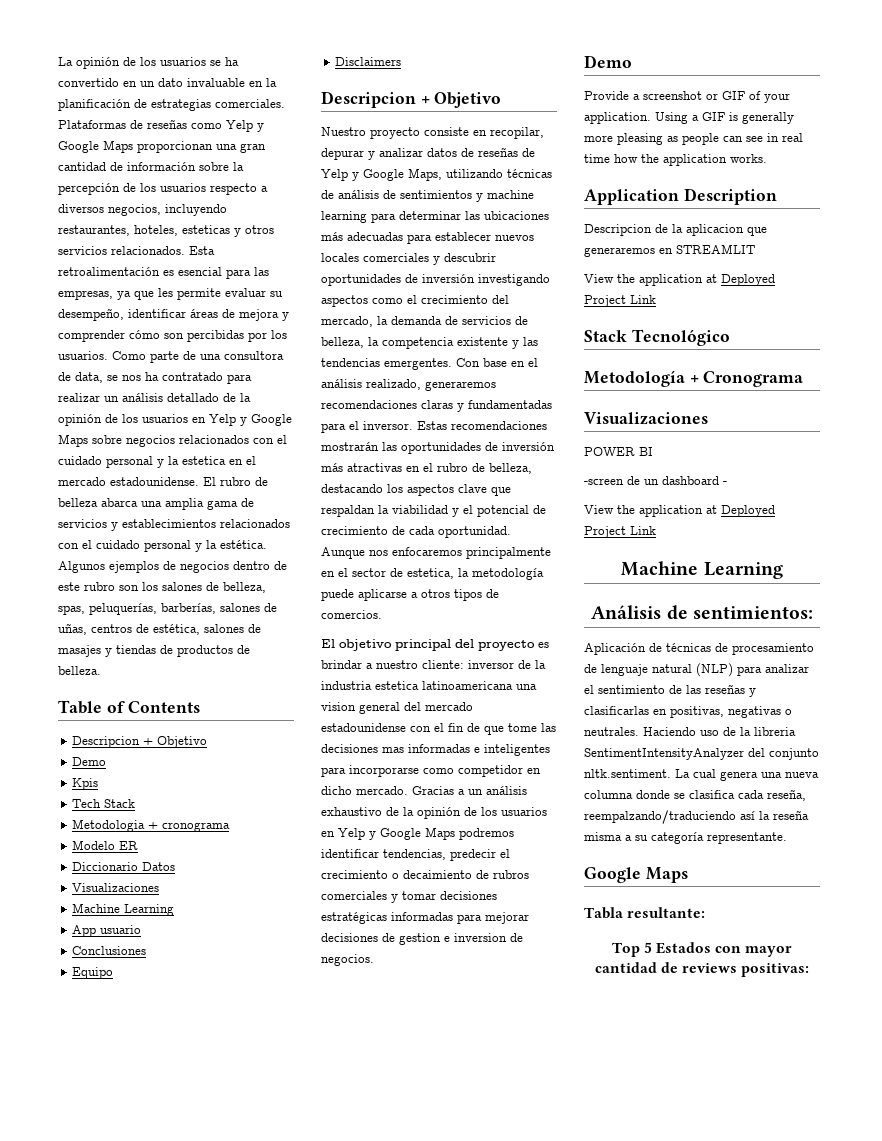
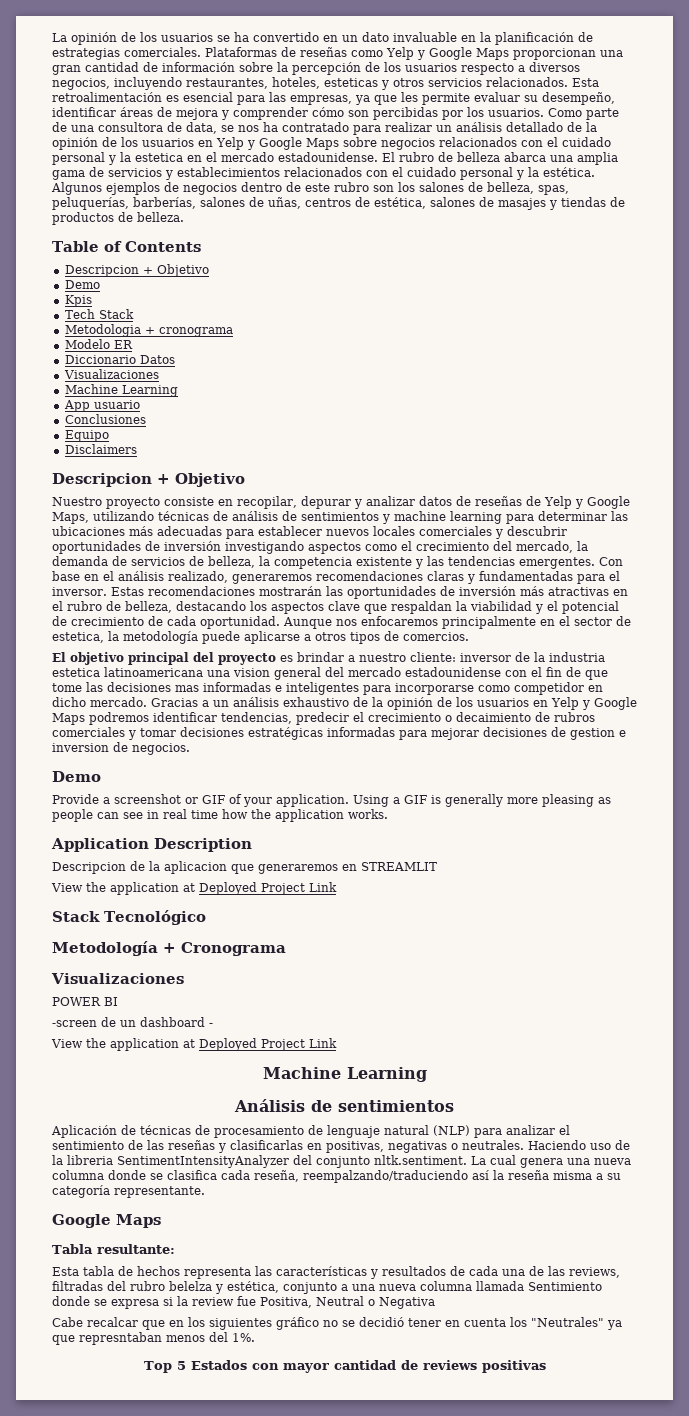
[692,606,813,619] sentimientos: -> [338,1100,454,1112] sentimientos
(706, 912) none -> [52,1266,620,1279] [52,1281,602,1294] [52,1296,435,1309] [52,1317,622,1330] [52,1332,255,1345] // Esta tabla de hechos representa las características y resultados de cada una de las reviews, filtradas del rubro belelza y estética, conjunto a una nueva columna llamada Sentimiento donde se expresa si la review fue Positiva, Neutral o Negativa // Cabe recalcar que en los siguientes gráfico no se decidió tener en cuenta los "Neutrales" ya que represntaban menos del 1%.
[741,963,810,977] positivas: -> [481,1360,546,1373] positivas

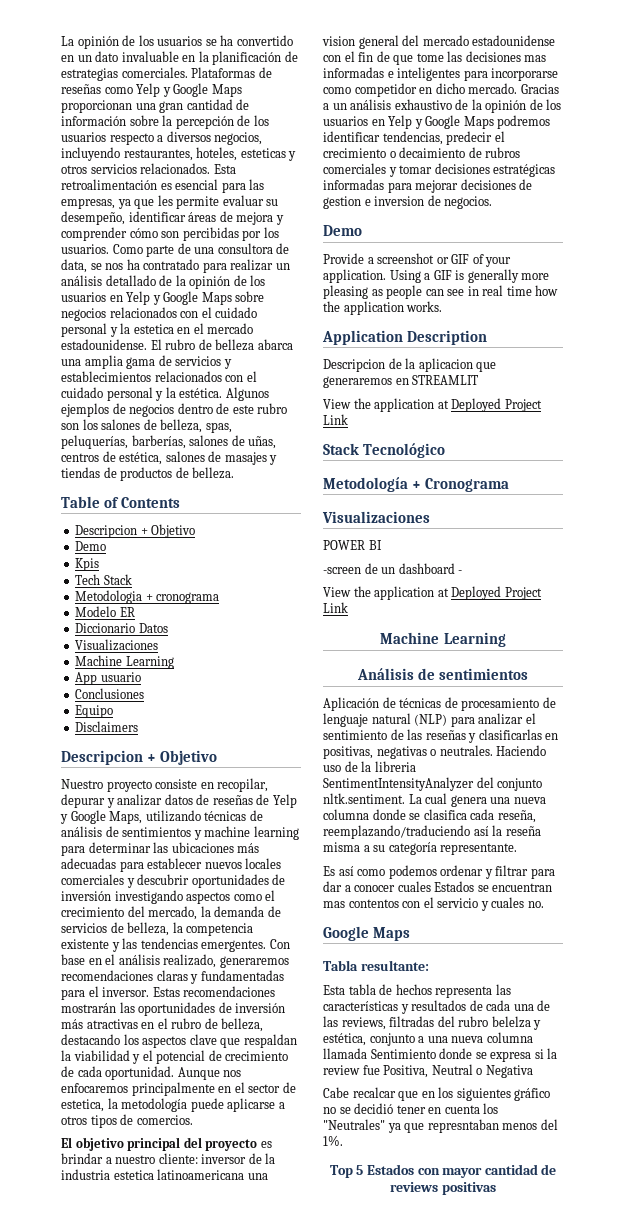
[303,1170,468,1183] reempalzando/traduciendo -> [323,825,470,839] reemplazando/traduciendo
(205, 1192) none -> [323,865,555,879] [323,881,553,892] [323,897,544,911] // Es así como podemos ordenar y filtrar para dar a conocer cuales Estados se encuentran mas contentos con el servicio y cuales no.

